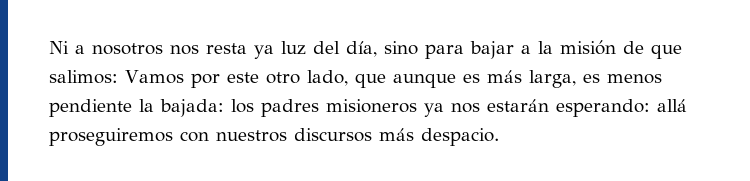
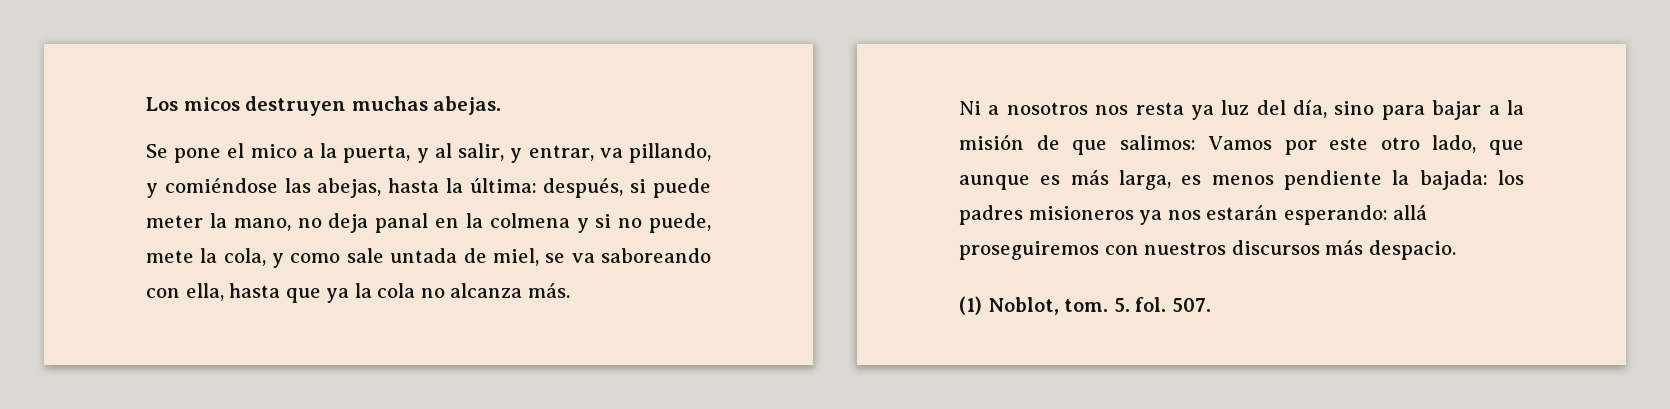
(49, 47) none -> [146,96,502,116] [146,143,711,163] [146,178,711,198] [146,213,711,233] [146,248,712,268] [146,283,570,303] Los micos destruyen muchas abejas. // Se pone el mico a la puerta, y al salir, y entrar, va pillando, y comiéndose las abejas, hasta la última: después, si puede meter la mano, no deja panal en la colmena y si no puede, mete la cola, y como sale untada de miel, se va saboreando con ella, hasta que ya la cola no alcanza más. //
(499, 137) none -> [959,296,1211,315] // (1) Noblot, tom. 5. fol. 507.

